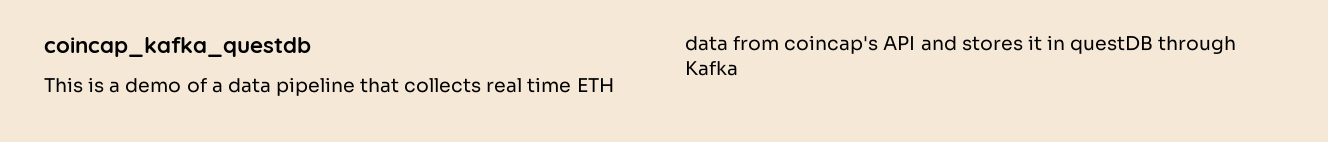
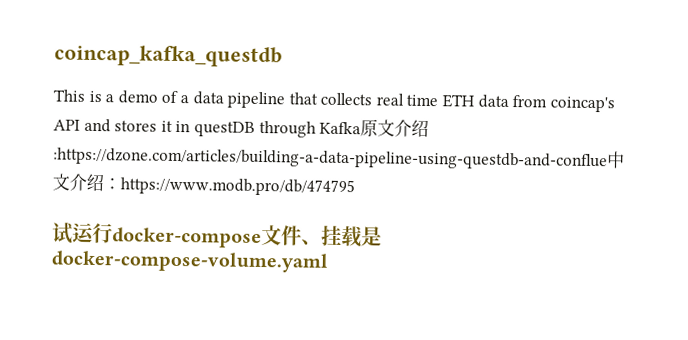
(738, 68) none -> [360,119,430,138] [53,147,625,171] [52,173,355,197] [52,222,382,249] [51,250,328,273] 原文介绍:https://dzone.com/articles/building-a-data-pipeline-using-questdb-and-conflue中文介绍：https://www.modb.pro/db/474795 // 试运行docker-compose文件、挂载是docker-compose-volume.yaml

